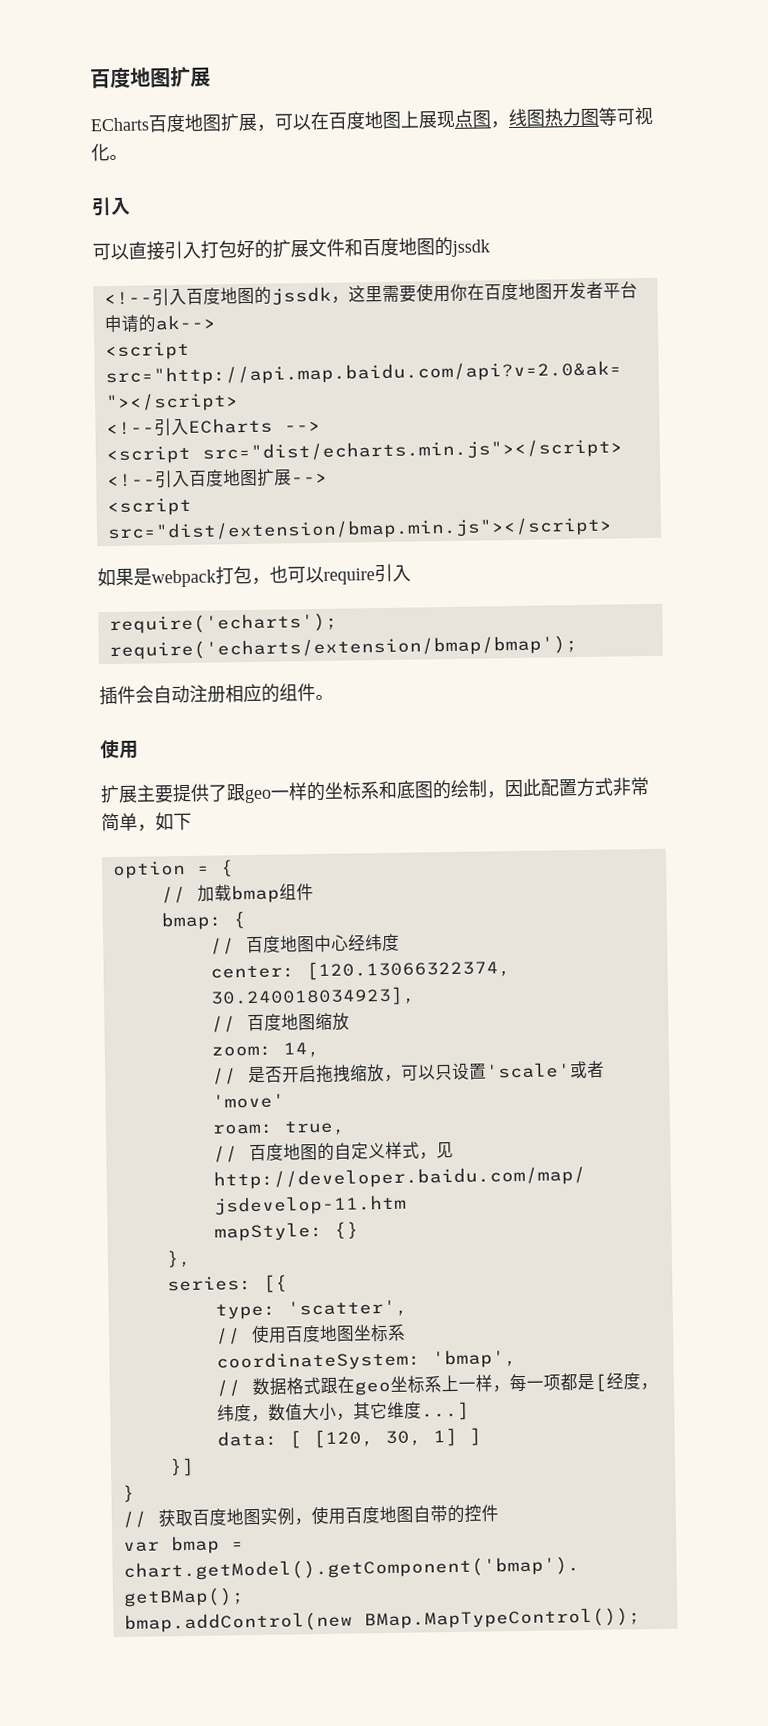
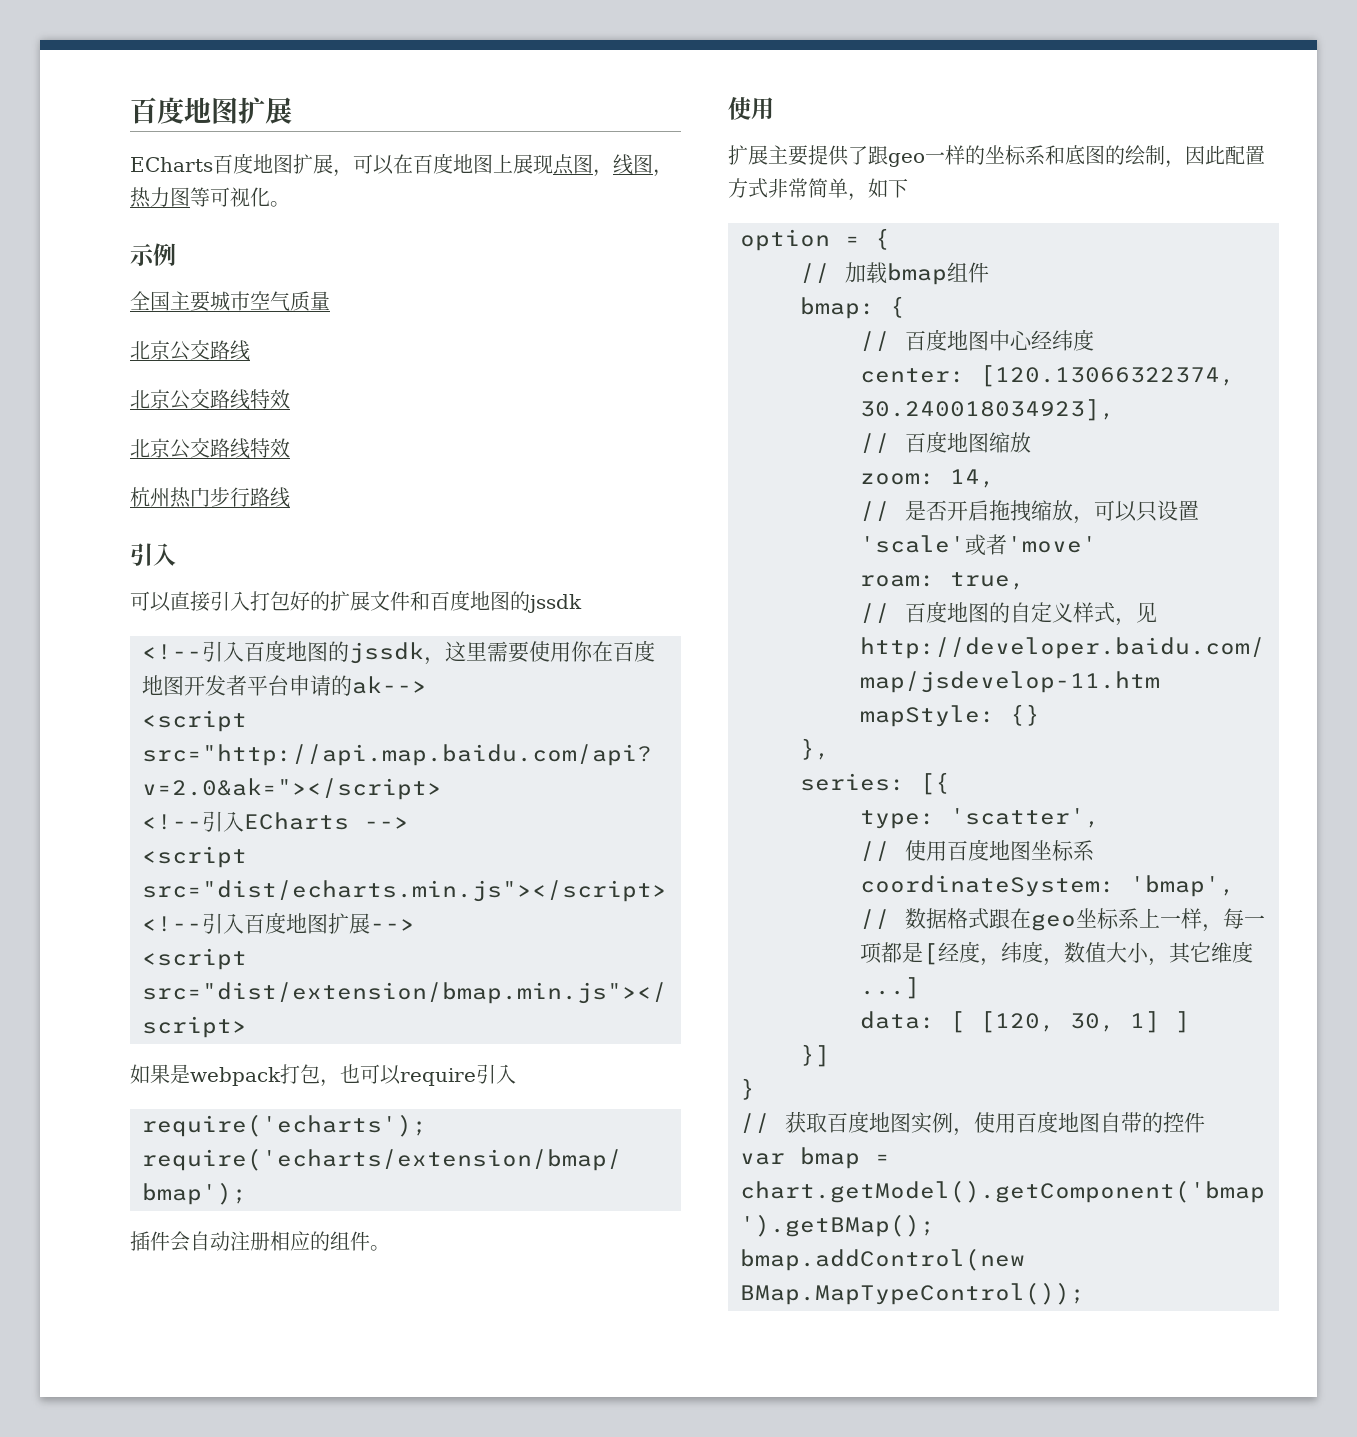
(545, 118) none -> [653,169,673,177] ，
(128, 157) none -> [130,243,176,266] [130,291,330,312] [130,340,250,361] [130,389,290,410] [130,438,290,459] [130,487,290,508] // 示例 // 全国主要城市空气质量 // 北京公交路线 // 北京公交路线特效 // 北京公交路线特效 // 杭州热门步行路线

